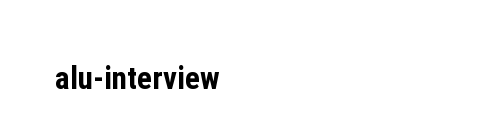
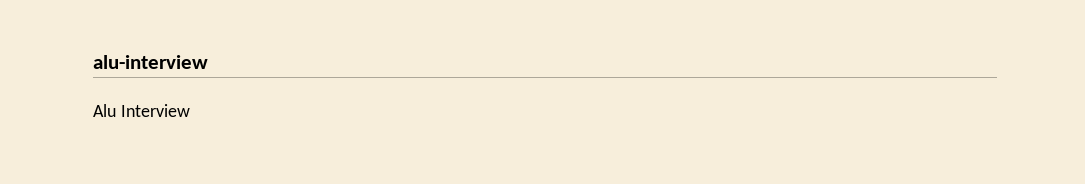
(220, 77) none -> [93,104,190,117] // Alu Interview

